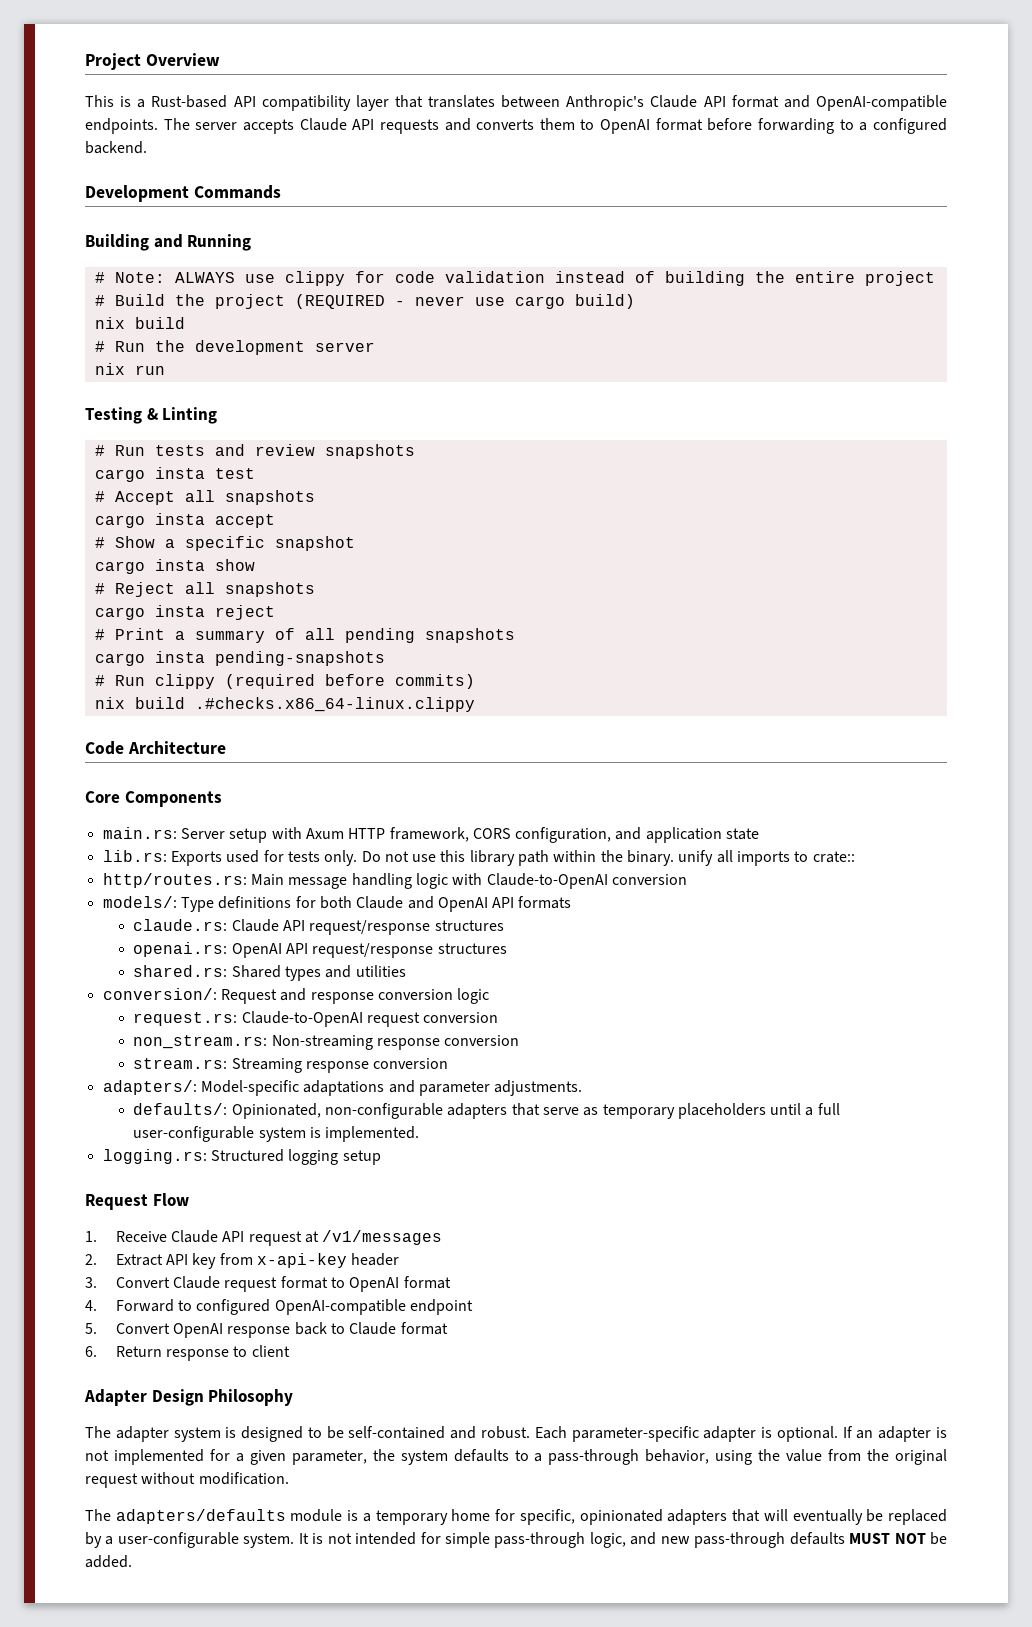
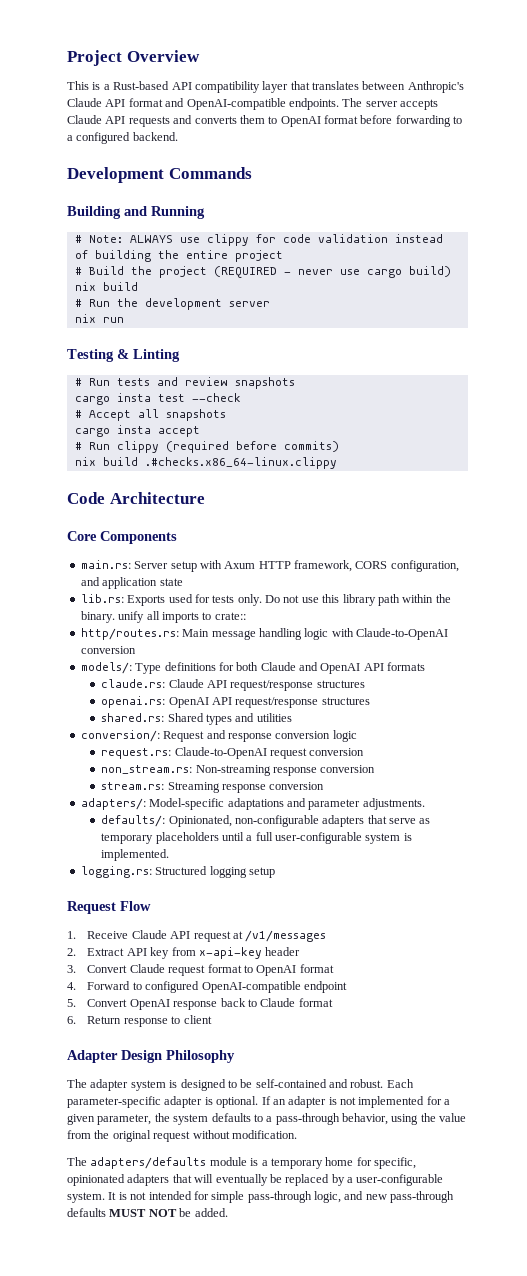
(255, 473) none -> [191,393,241,402] --check
[94,536,355,551] [94,559,255,574] [94,582,315,597] [94,605,275,620] [94,628,515,643] [94,651,385,666] // # Show a specific snapshot // cargo insta show // # Reject all snapshots // cargo insta reject // # Print a summary of all pending snapshots // cargo insta pending-snapshots -> (200, 431) none

